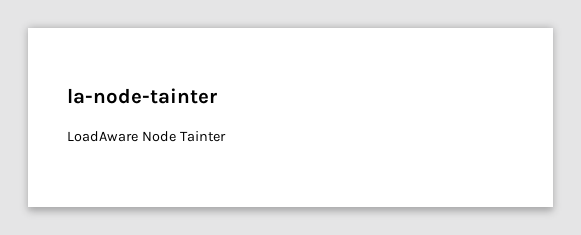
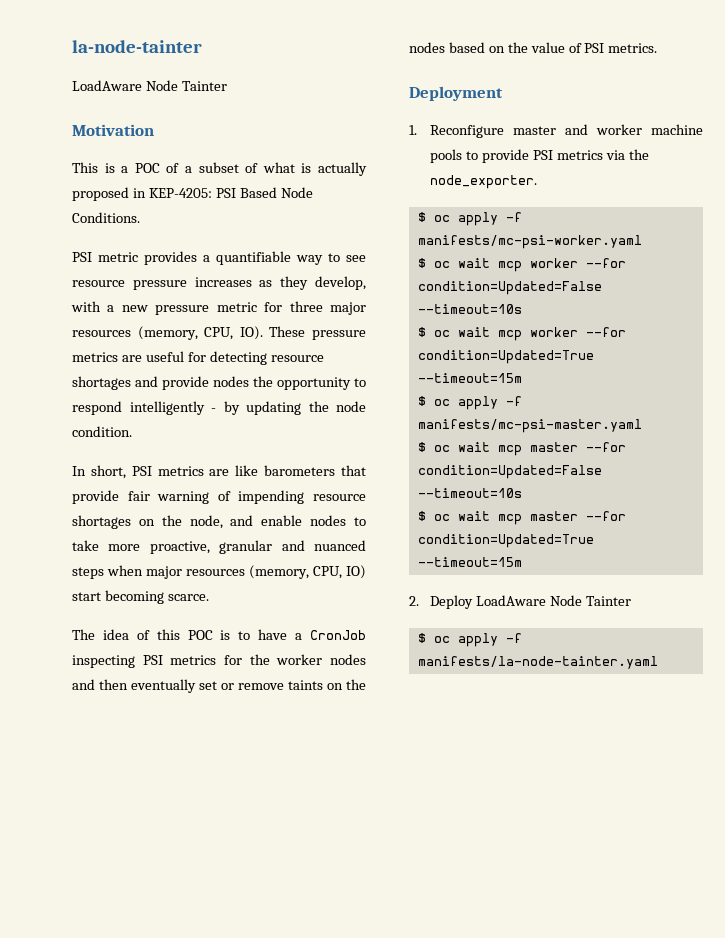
(226, 136) none -> [72,124,154,136] [72,162,367,176] [72,187,313,201] [72,212,140,223] [72,251,366,265] [72,276,367,290] [71,301,367,315] [72,326,366,340] [72,351,324,365] [72,376,366,390] [72,401,366,415] [72,426,132,437] [72,465,366,479] [72,490,366,504] [72,515,366,529] [72,540,366,554] [72,565,366,579] [72,590,209,604] [72,629,366,640] [72,654,366,668] [72,679,366,693] [409,42,658,53] [409,86,503,101] [409,124,703,138] [430,149,649,163] [430,175,538,189] [417,212,522,226] [417,235,642,249] [417,258,626,272] [417,281,602,295] [417,304,522,314] [417,327,626,341] [417,350,594,364] [417,373,522,383] [417,396,522,410] [417,419,642,433] [417,442,626,456] [417,465,602,479] [417,488,522,498] [417,511,626,525] [417,534,594,548] [417,557,522,567] [409,595,631,609] [417,633,522,647] [417,656,658,669] // Motivation // This is a POC of a subset of what is actually proposed in KEP-4205: PSI Based Node Conditions. // PSI metric provides a quantifiable way to see resource pressure increases as they develop, with a new pressure metric for three major resources (memory, CPU, IO). These pressure metrics are useful for detecting resource shortages and provide nodes the opportunity to respond intelligently - by updating the node condition. // In short, PSI metrics are like barometers that provide fair warning of impending resource shortages on the node, and enable nodes to take more proactive, granular and nuanced steps when major resources (memory, CPU, IO) start becoming scarce. // The idea of this POC is to have a CronJob inspecting PSI metrics for the worker nodes and then eventually set or remove taints on the nodes based on the value of PSI metrics. // Deployment // 1. Reconfigure master and worker machine pools to provide PSI metrics via the node_exporter. // $ oc apply -f manifests/mc-psi-worker.yaml // $ oc wait mcp worker --for condition=Updated=False --timeout=10s // $ oc wait mcp worker --for condition=Updated=True --timeout=15m // $ oc apply -f manifests/mc-psi-master.yaml // $ oc wait mcp master --for condition=Updated=False --timeout=10s // $ oc wait mcp master --for condition=Updated=True --timeout=15m // 2. Deploy LoadAware Node Tainter // $ oc apply -f manifests/la-node-tainter.yaml

